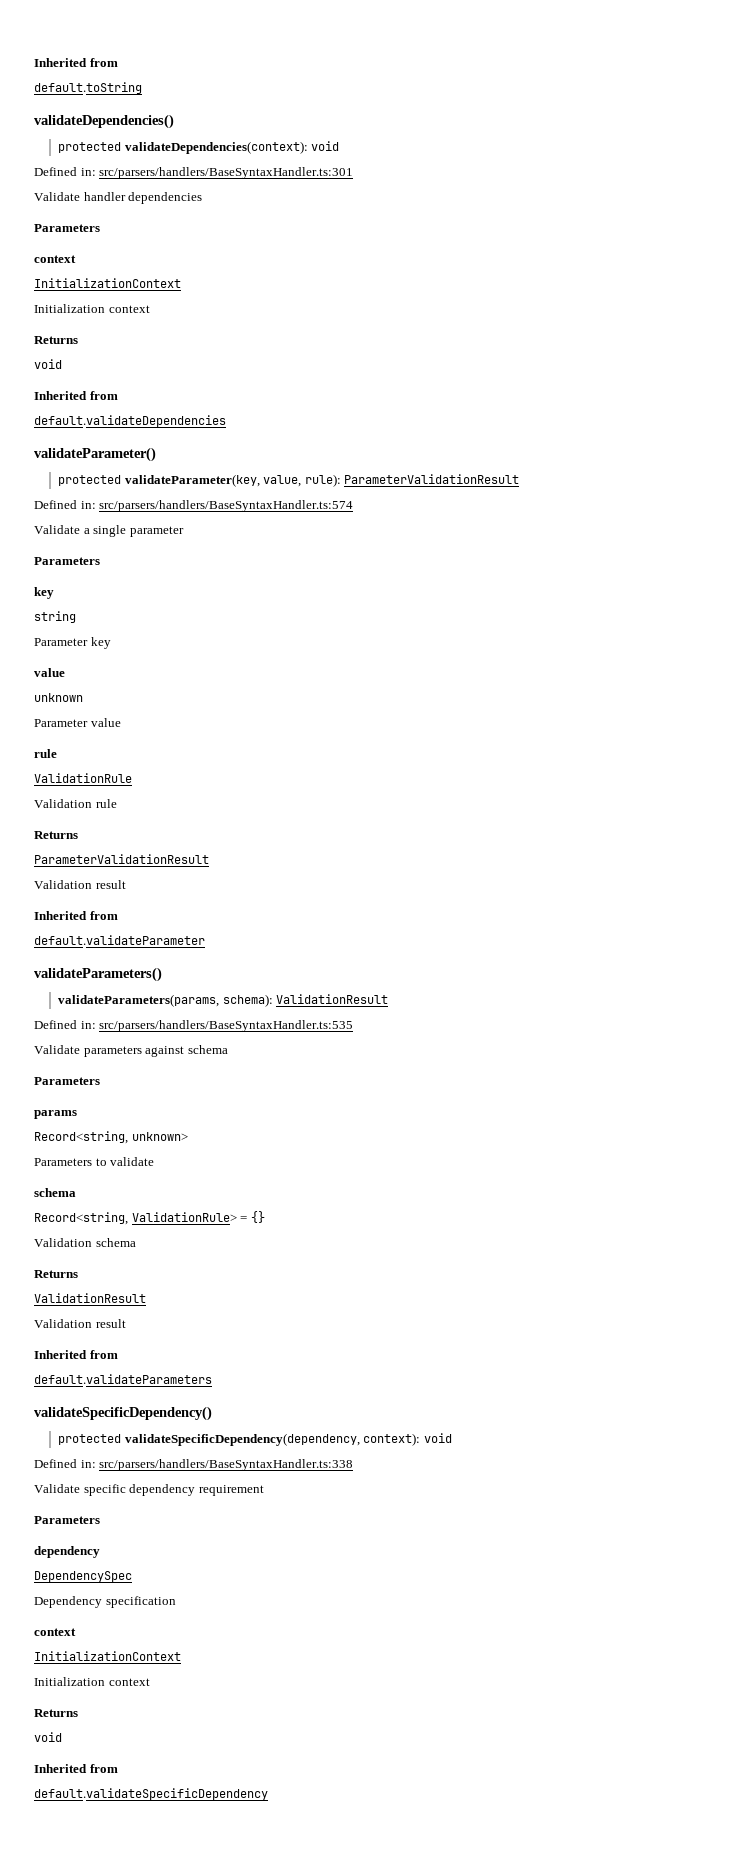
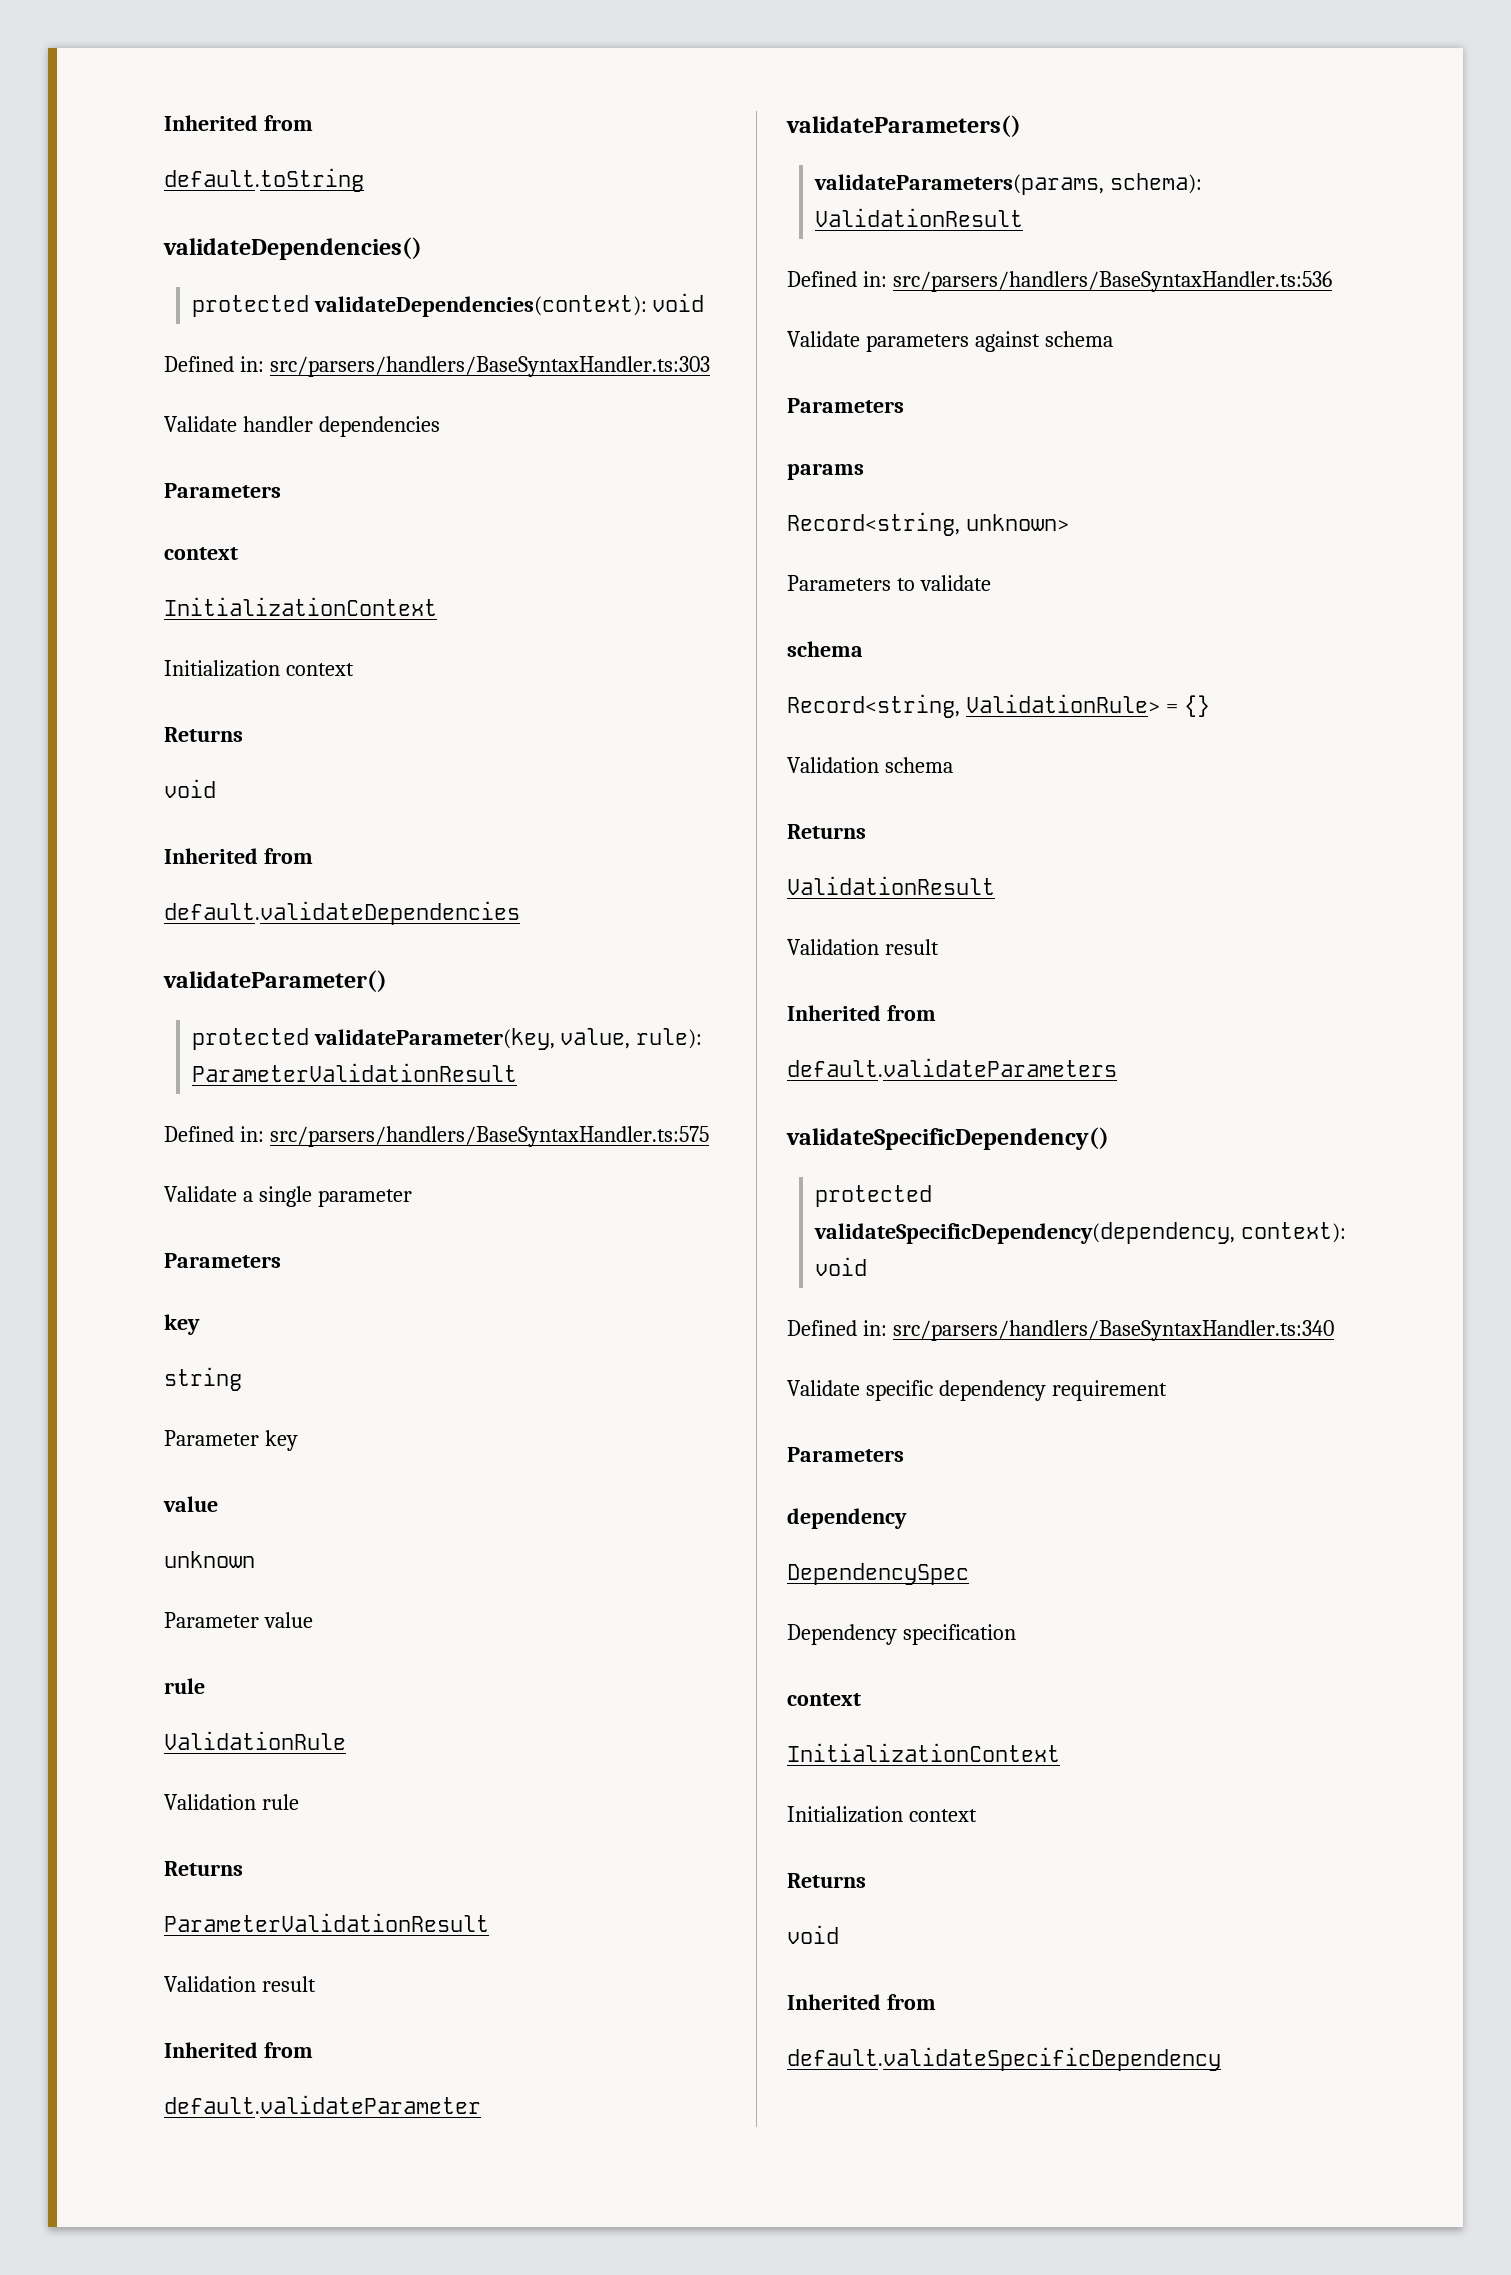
[99,167,354,179] src/parsers/handlers/BaseSyntaxHandler.ts:301 -> [269,356,710,377] src/parsers/handlers/BaseSyntaxHandler.ts:303
[99,500,354,512] src/parsers/handlers/BaseSyntaxHandler.ts:574 -> [269,1126,709,1147] src/parsers/handlers/BaseSyntaxHandler.ts:575
[99,1020,354,1032] src/parsers/handlers/BaseSyntaxHandler.ts:535 -> [892,271,1332,292] src/parsers/handlers/BaseSyntaxHandler.ts:536
[99,1459,354,1471] src/parsers/handlers/BaseSyntaxHandler.ts:338 -> [892,1320,1334,1341] src/parsers/handlers/BaseSyntaxHandler.ts:340

